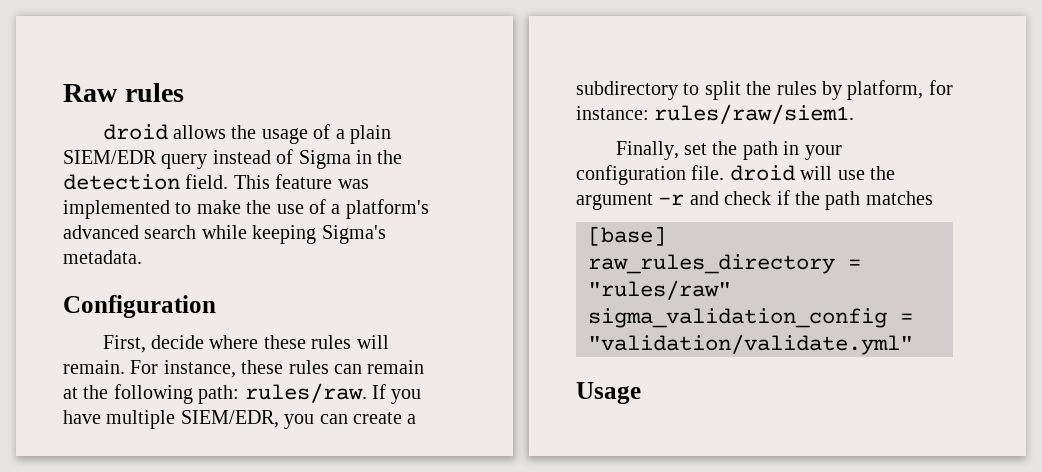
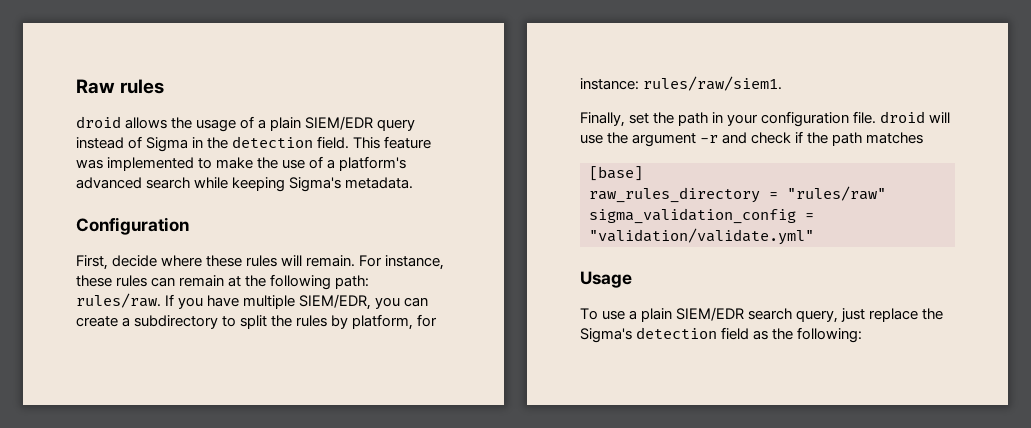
(641, 393) none -> [580,307,944,323] [580,327,863,343] // To use a plain SIEM/EDR search query, just replace the Sigma's detection field as the following:

